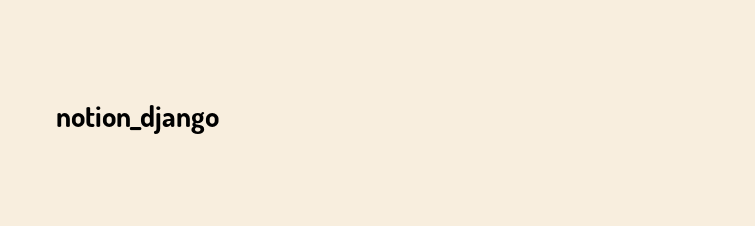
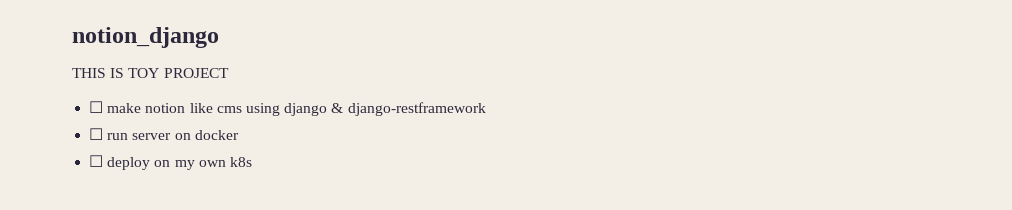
(219, 119) none -> [72,68,229,78] [89,101,486,116] [89,128,239,140] [89,155,252,170] // THIS IS TOY PROJECT // ☐ make notion like cms using django & django-restframework // ☐ run server on docker // ☐ deploy on my own k8s

